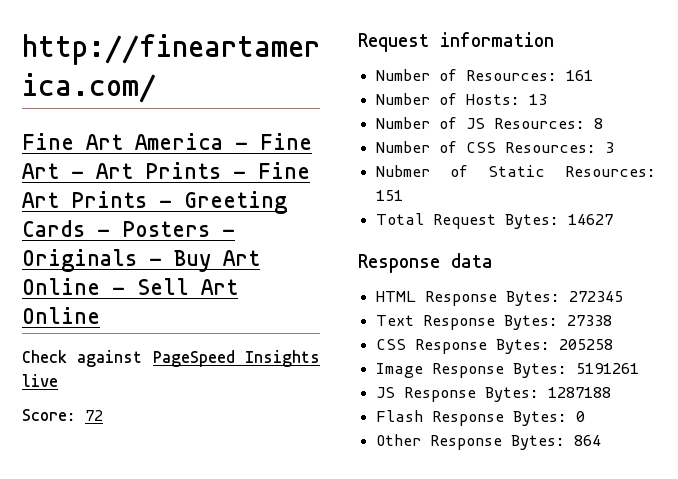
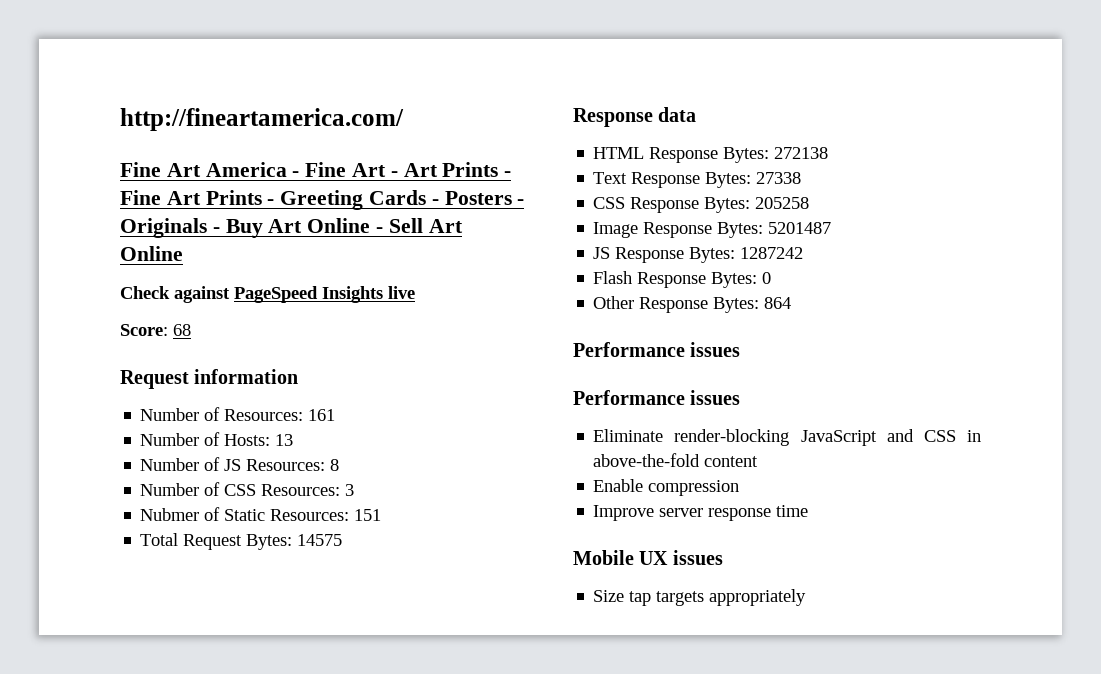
[85,410,103,421] 72 -> [173,324,191,336] 68
[568,214,614,225] 14627 -> [297,534,343,546] 14575
[569,291,624,302] 272345 -> [774,147,829,159] 272138
[576,363,640,374] 5191261 -> [768,222,832,234] 5201487
[548,387,612,398] 1287188 -> [740,247,804,259] 1287242
(602, 440) none -> [573,342,741,357] [573,390,741,405] [593,429,981,446] [593,453,759,467] [593,479,740,496] [593,505,809,521] [573,550,723,565] [593,589,807,606] // Performance issues // Performance issues // Eliminate render-blocking JavaScript and CSS in above-the-fold content // Enable compression // Improve server response time // Mobile UX issues // Size tap targets appropriately

